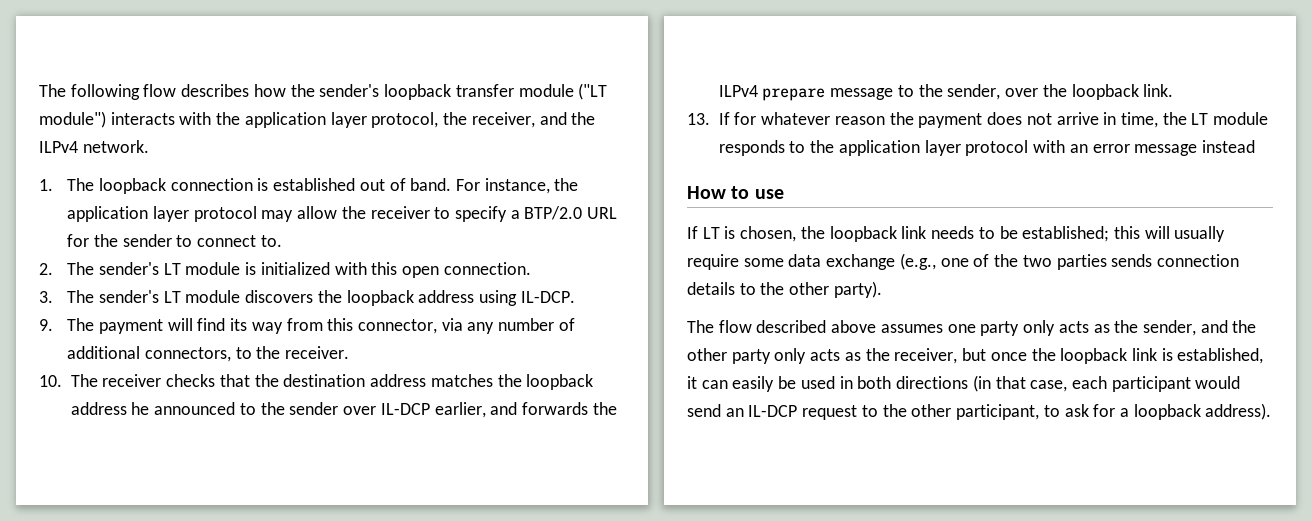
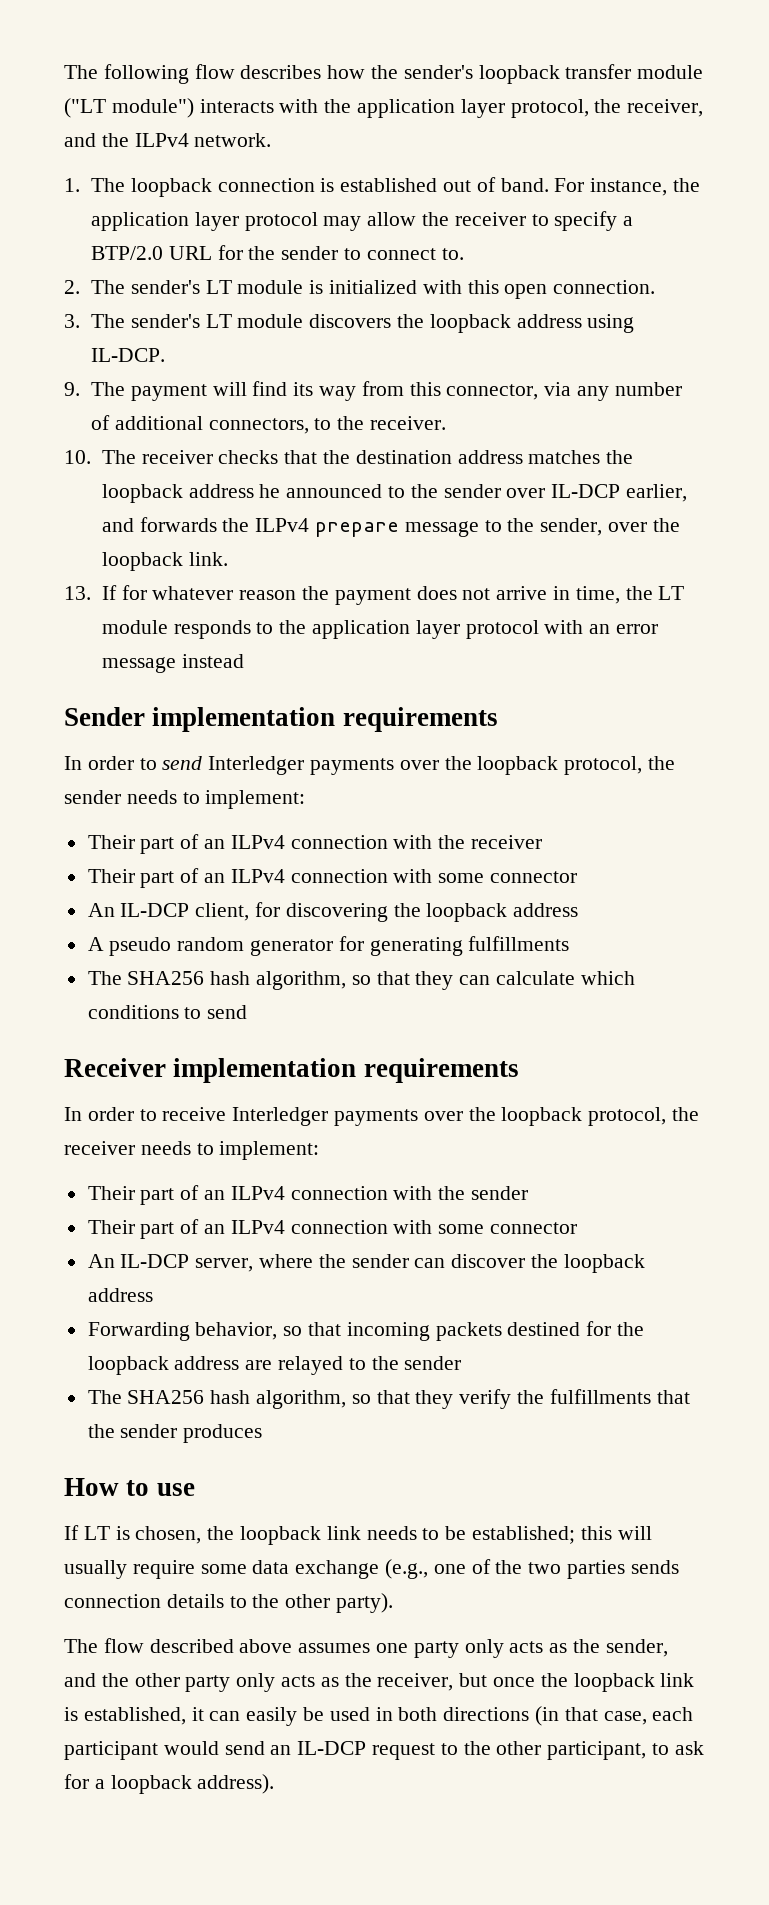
(1255, 146) none -> [64,707,498,732] [64,756,676,775] [64,790,306,809] [87,834,543,854] [87,868,578,888] [87,902,579,922] [87,936,570,956] [87,971,635,990] [87,1005,248,1019] [64,1058,519,1083] [64,1107,700,1126] [64,1141,320,1160] [87,1185,529,1205] [87,1219,578,1239] [87,1254,645,1273] [87,1288,153,1302] [87,1321,645,1341] [87,1356,462,1375] [87,1389,690,1409] [87,1424,263,1443] // Sender implementation requirements // In order to send Interledger payments over the loopback protocol, the sender needs to implement: // Their part of an ILPv4 connection with the receiver // Their part of an ILPv4 connection with some connector // An IL-DCP client, for discovering the loopback address // A pseudo random generator for generating fulfillments // The SHA256 hash algorithm, so that they can calculate which conditions to send // Receiver implementation requirements // In order to receive Interledger payments over the loopback protocol, the receiver needs to implement: // Their part of an ILPv4 connection with the sender // Their part of an ILPv4 connection with some connector // An IL-DCP server, where the sender can discover the loopback address // Forwarding behavior, so that incoming packets destined for the loopback address are relayed to the sender // The SHA256 hash algorithm, so that they verify the fulfillments that the sender produces

